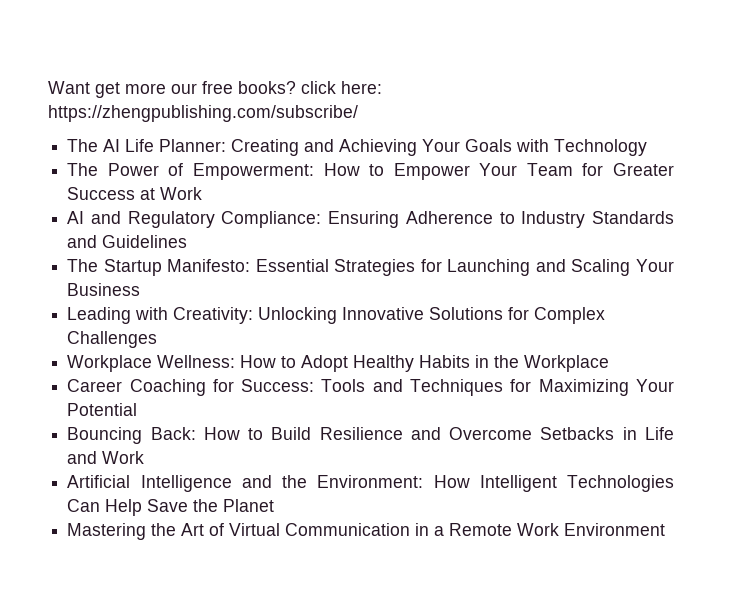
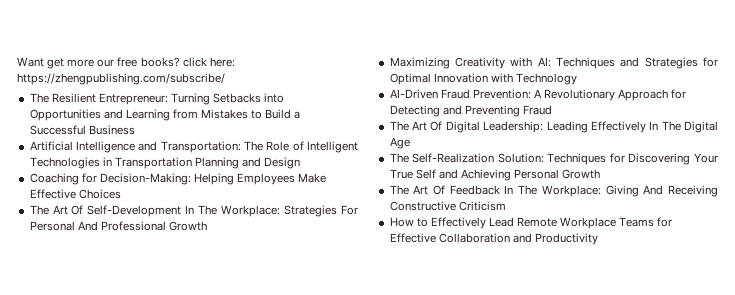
[103,139,648,156] [67,163,674,180] [67,187,203,200] [67,211,674,228] [67,235,188,248] [67,259,674,276] [67,283,141,296] [67,307,606,324] [67,331,158,348] [67,355,610,372] [67,379,674,396] [67,403,138,416] [67,427,674,444] [67,451,145,464] [67,475,674,492] [67,499,275,516] [67,523,666,540] AI Life Planner: Creating and Achieving Your Goals with Technology // The Power of Empowerment: How to Empower Your Team for Greater Success at Work // AI and Regulatory Compliance: Ensuring Adherence to Industry Standards and Guidelines // The Startup Manifesto: Essential Strategies for Launching and Scaling Your Business // Leading with Creativity: Unlocking Innovative Solutions for Complex Challenges // Workplace Wellness: How to Adopt Healthy Habits in the Workplace // Career Coaching for Success: Tools and Techniques for Maximizing Your Potential // Bouncing Back: How to Build Resilience and Overcome Setbacks in Life and Work // Artificial Intelligence and the Environment: How Intelligent Technologies Can Help Save the Planet // Mastering the Art of Virtual Communication in a Remote Work Environment -> [51,93,285,105] [29,109,301,121] [29,125,135,135] [29,141,358,153] [29,157,301,169] [29,173,327,185] [29,189,121,199] [29,205,358,217] [29,221,207,231] [389,57,718,69] [389,73,577,85] [389,89,687,101] [389,105,552,117] [389,121,718,133] [389,137,410,149] [389,153,718,165] [389,169,601,181] [389,185,718,197] [389,201,506,211] [389,217,673,229] [389,233,598,245] Resilient Entrepreneur: Turning Setbacks into Opportunities and Learning from Mistakes to Build a Successful Business // Artificial Intelligence and Transportation: The Role of Intelligent Technologies in Transportation Planning and Design // Coaching for Decision-Making: Helping Employees Make Effective Choices // The Art Of Self-Development In The Workplace: Strategies For Personal And Professional Growth // Maximizing Creativity with AI: Techniques and Strategies for Optimal Innovation with Technology // AI-Driven Fraud Prevention: A Revolutionary Approach for Detecting and Preventing Fraud // The Art Of Digital Leadership: Leading Effectively In The Digital Age // The Self-Realization Solution: Techniques for Discovering Your True Self and Achieving Personal Growth // The Art Of Feedback In The Workplace: Giving And Receiving Constructive Criticism // How to Effectively Lead Remote Workplace Teams for Effective Collaboration and Productivity

